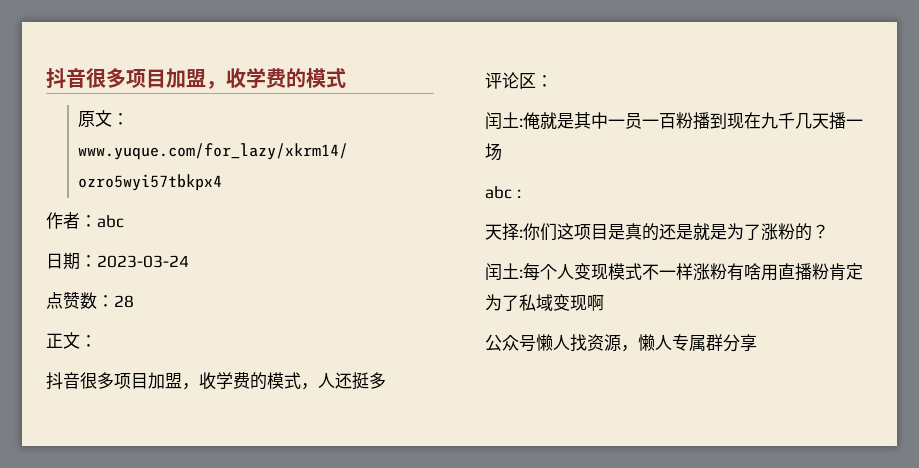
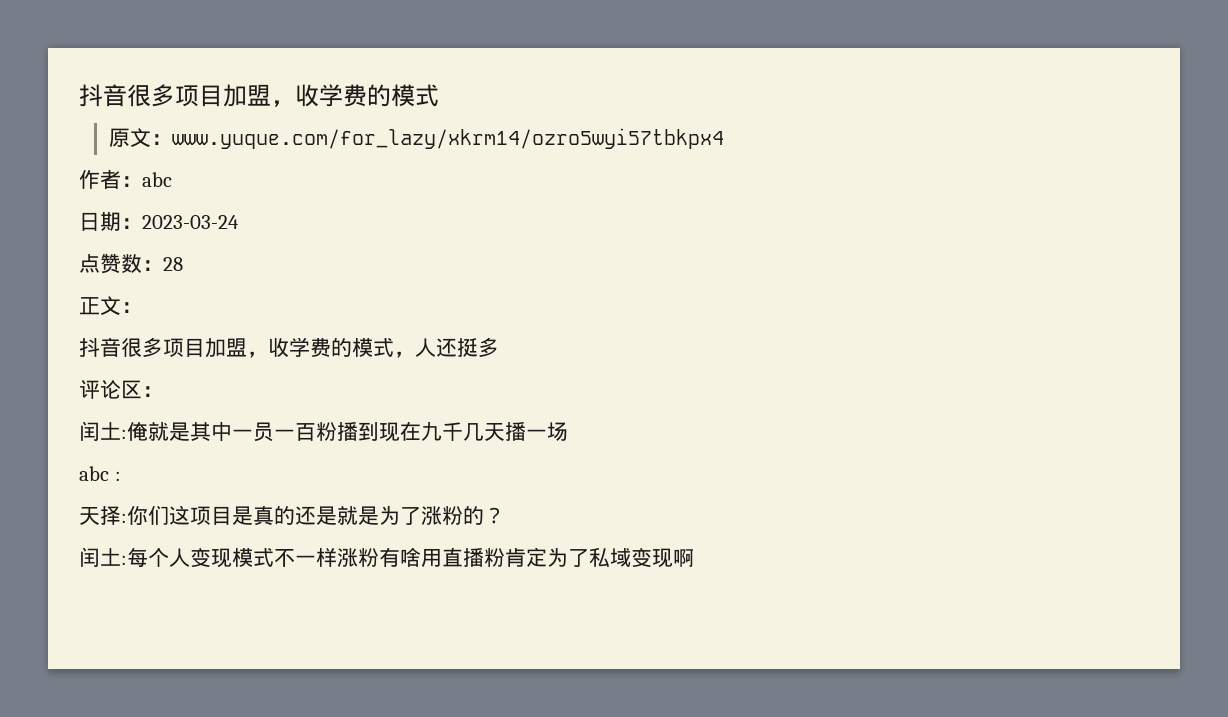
[485,334,757,352] // 公众号懒人找资源，懒人专属群分享 -> (694, 558) none

